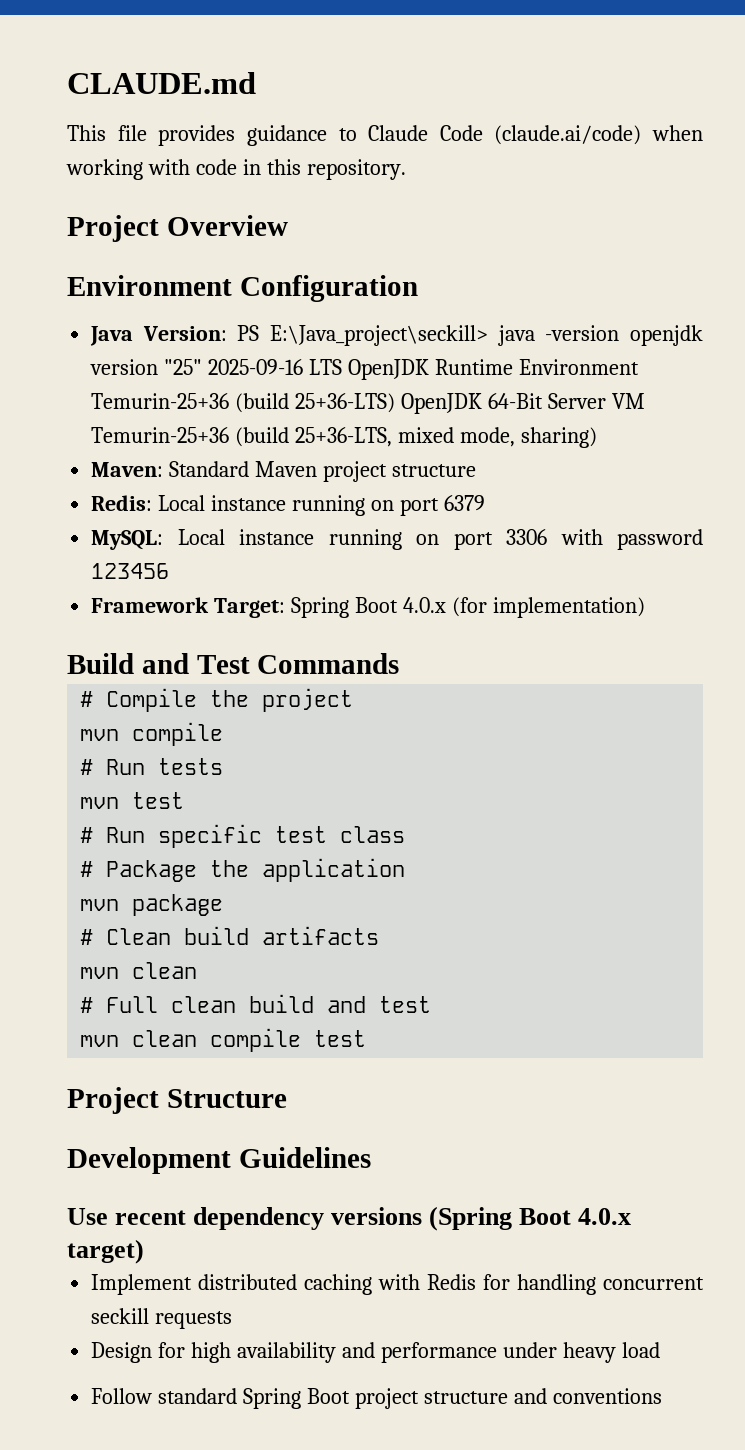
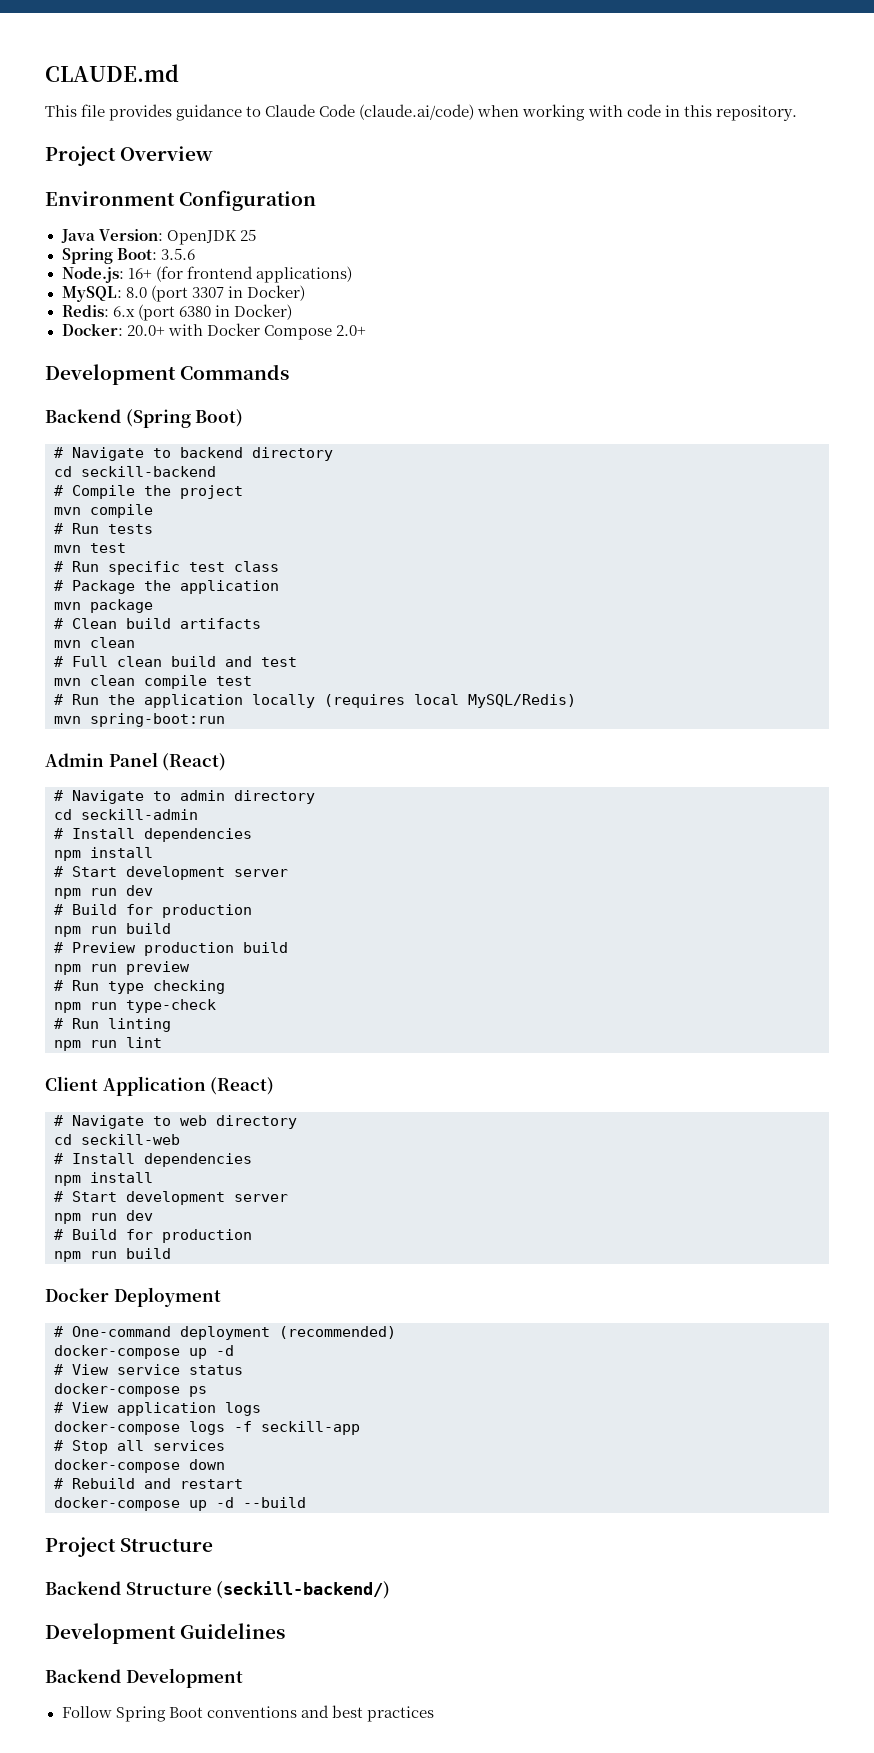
[237,325,703,346] [90,359,639,380] [91,393,645,414] [91,427,597,448] [91,461,476,482] [91,495,485,516] [91,529,704,550] [91,563,170,579] [91,597,645,618] [67,653,400,674] PS E:\Java_project\seckill> java -version openjdk version "25" 2025-09-16 LTS OpenJDK Runtime Environment Temurin-25+36 (build 25+36-LTS) OpenJDK 64-Bit Server VM Temurin-25+36 (build 25+36-LTS, mixed mode, sharing) // Maven: Standard Maven project structure // Redis: Local instance running on port 6379 // MySQL: Local instance running on port 3306 with password 123456 // Framework Target: Spring Boot 4.0.x (for implementation) // Build and Test Commands -> [166,229,256,245] [61,248,195,264] [61,266,352,283] [61,285,305,302] [61,304,292,321] [61,323,366,340] [45,364,290,385] [45,409,244,428] [54,447,333,461] [54,466,216,477] OpenJDK 25 // Spring Boot: 3.5.6 // Node.js: 16+ (for frontend applications) // MySQL: 8.0 (port 3307 in Docker) // Redis: 6.x (port 6380 in Docker) // Docker: 20.0+ with Docker Compose 2.0+ // Development Commands // Backend (Spring Boot) // # Navigate to backend directory // cd seckill-backend
(367, 1038) none -> [54,694,576,708] [54,713,225,727] [45,752,227,771] [54,790,315,804] [54,809,198,820] [54,828,252,842] [54,847,153,861] [54,866,288,880] [54,885,153,899] [54,904,252,918] [54,923,171,937] [54,942,288,956] [54,961,190,975] [54,980,225,994] [54,999,216,1013] [54,1018,171,1032] [54,1037,162,1051] [45,1076,275,1096] [54,1115,297,1129] [54,1134,180,1145] [54,1153,252,1167] [54,1172,153,1186] [54,1191,288,1205] [54,1210,153,1224] [54,1229,252,1243] [54,1248,171,1262] [45,1287,221,1307] [54,1326,396,1340] [54,1345,234,1359] [54,1364,243,1375] [54,1383,207,1397] [54,1402,261,1416] [54,1421,360,1435] [54,1440,225,1454] [54,1459,225,1473] [54,1478,243,1489] [54,1497,306,1511] // # Run the application locally (requires local MySQL/Redis) // mvn spring-boot:run // Admin Panel (React) // # Navigate to admin directory // cd seckill-admin // # Install dependencies // npm install // # Start development server // npm run dev // # Build for production // npm run build // # Preview production build // npm run preview // # Run type checking // npm run type-check // # Run linting // npm run lint // Client Application (React) // # Navigate to web directory // cd seckill-web // # Install dependencies // npm install // # Start development server // npm run dev // # Build for production // npm run build // Docker Deployment // # One-command deployment (recommended) // docker-compose up -d // # View service status // docker-compose ps // # View application logs // docker-compose logs -f seckill-app // # Stop all services // docker-compose down // # Rebuild and restart // docker-compose up -d --build
(287, 1098) none -> [45,1581,391,1599] // Backend Structure (seckill-backend/)
[67,1206,632,1231] [67,1239,144,1264] [91,1274,704,1295] [91,1308,233,1329] [91,1342,660,1363] Use recent dependency versions (Spring Boot 4.0.x target) // Implement distributed caching with Redis for handling concurrent seckill requests // Design for high availability and performance under heavy load -> [45,1668,243,1688] Backend Development
[158,1388,662,1409] standard Spring Boot project structure and conventions -> [115,1705,434,1722] Spring Boot conventions and best practices

